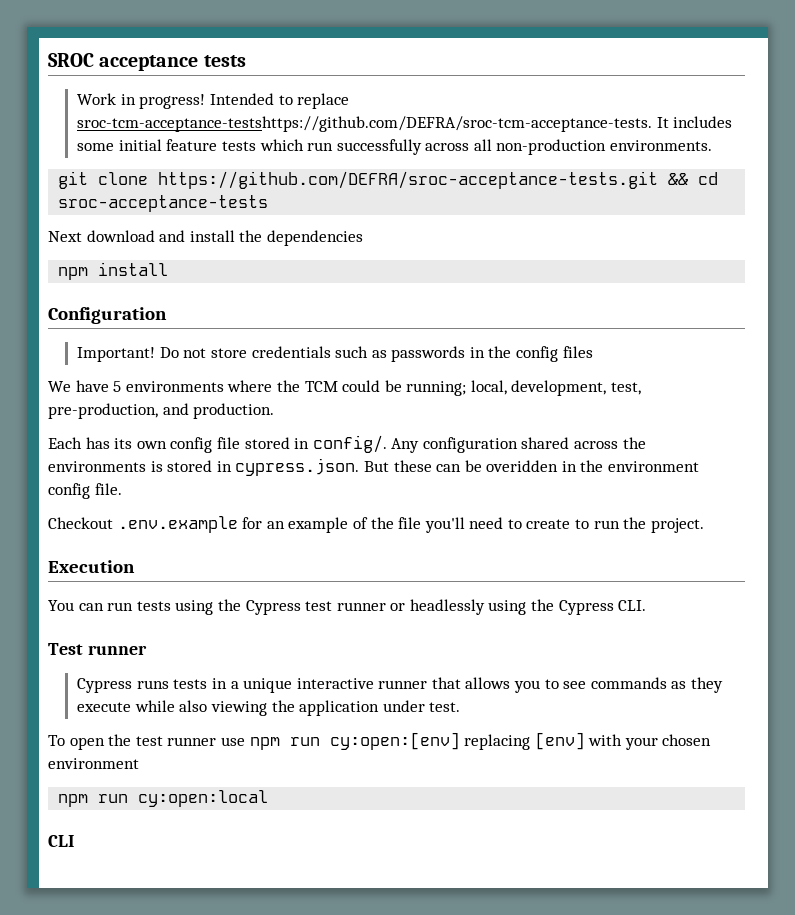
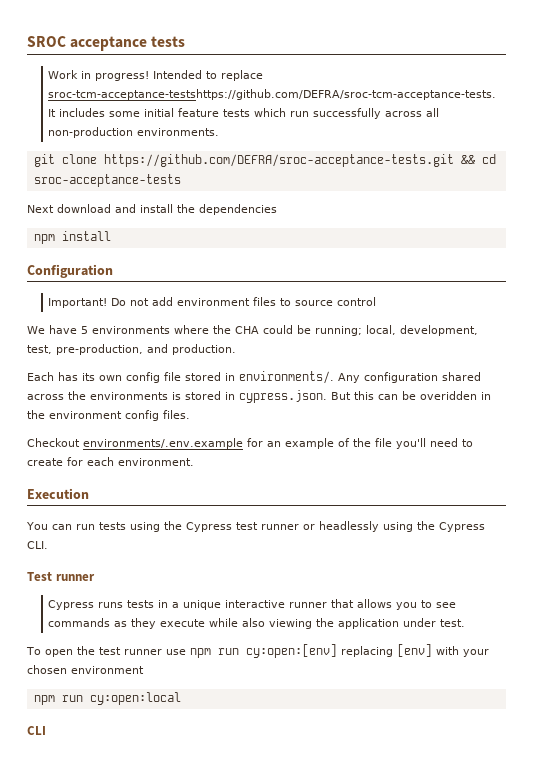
[210,346,593,362] store credentials such as passwords in the config files -> [152,297,377,306] add environment files to source control
[304,381,338,392] TCM -> [235,326,259,334] CHA
[312,435,387,453] config/. -> [239,371,334,384] environments/.
[393,460,432,472] these -> [354,391,374,400] this
[94,483,122,495] file. -> [163,410,190,419] files.
[117,516,238,533] .env.example -> [83,438,243,449] environments/.env.example
[575,517,704,533] to run the project. -> [67,457,194,466] for each environment.

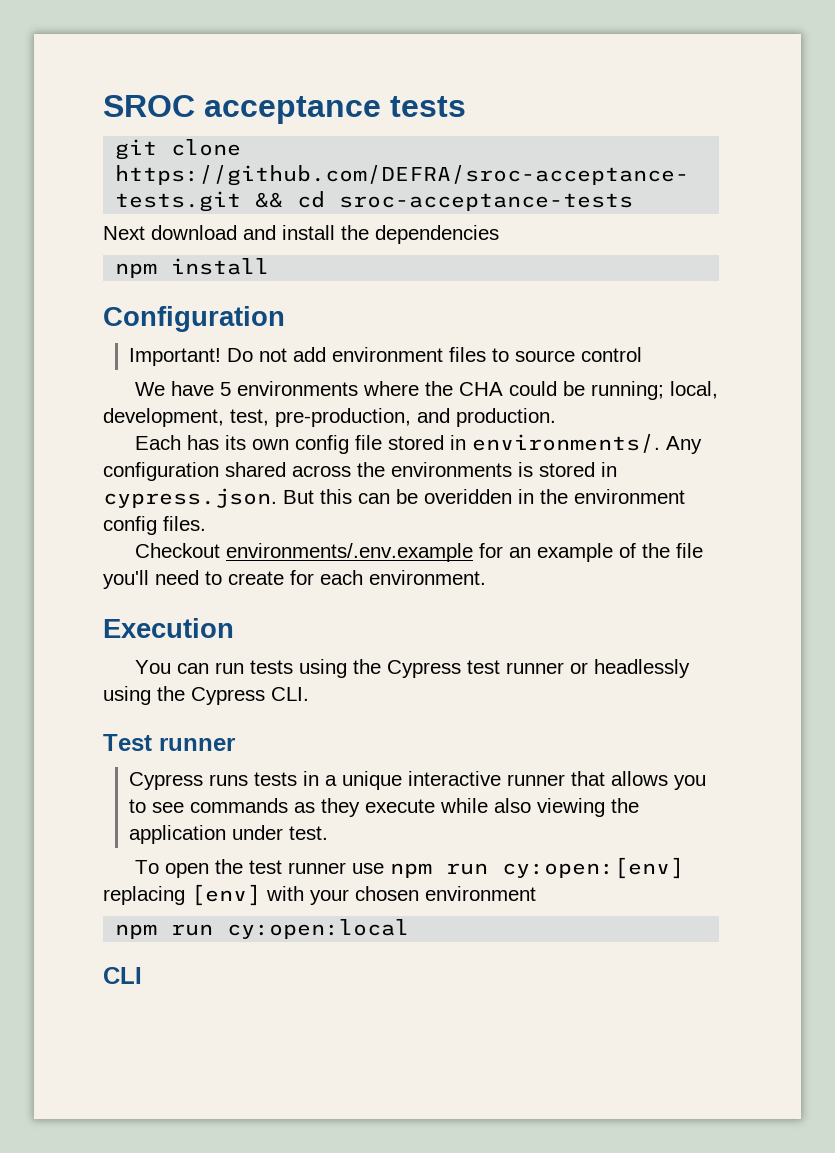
[48,70,264,81] [48,89,497,100] [48,108,440,119] [48,127,220,138] // Work in progress! Intended to replace sroc-tcm-acceptance-testshttps://github.com/DEFRA/sroc-tcm-acceptance-tests. It includes some initial feature tests which run successfully across all non-production environments. -> (466, 106) none

